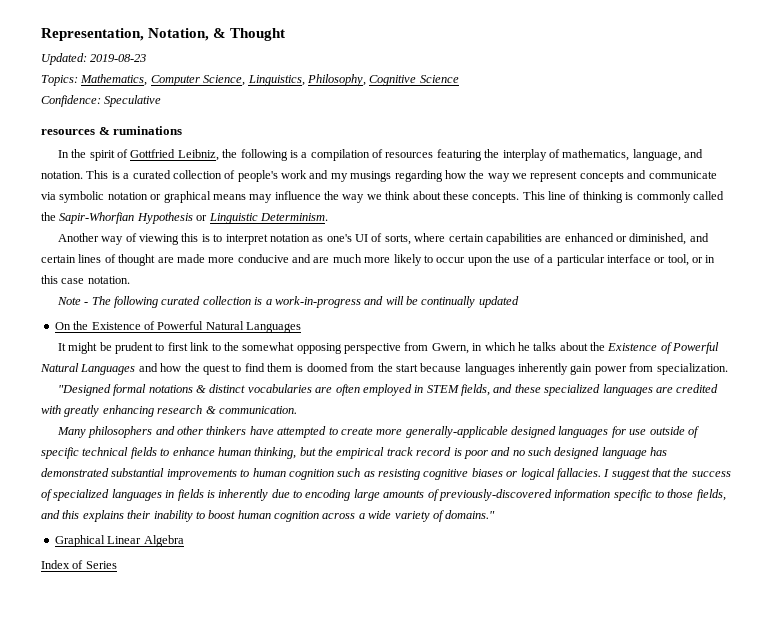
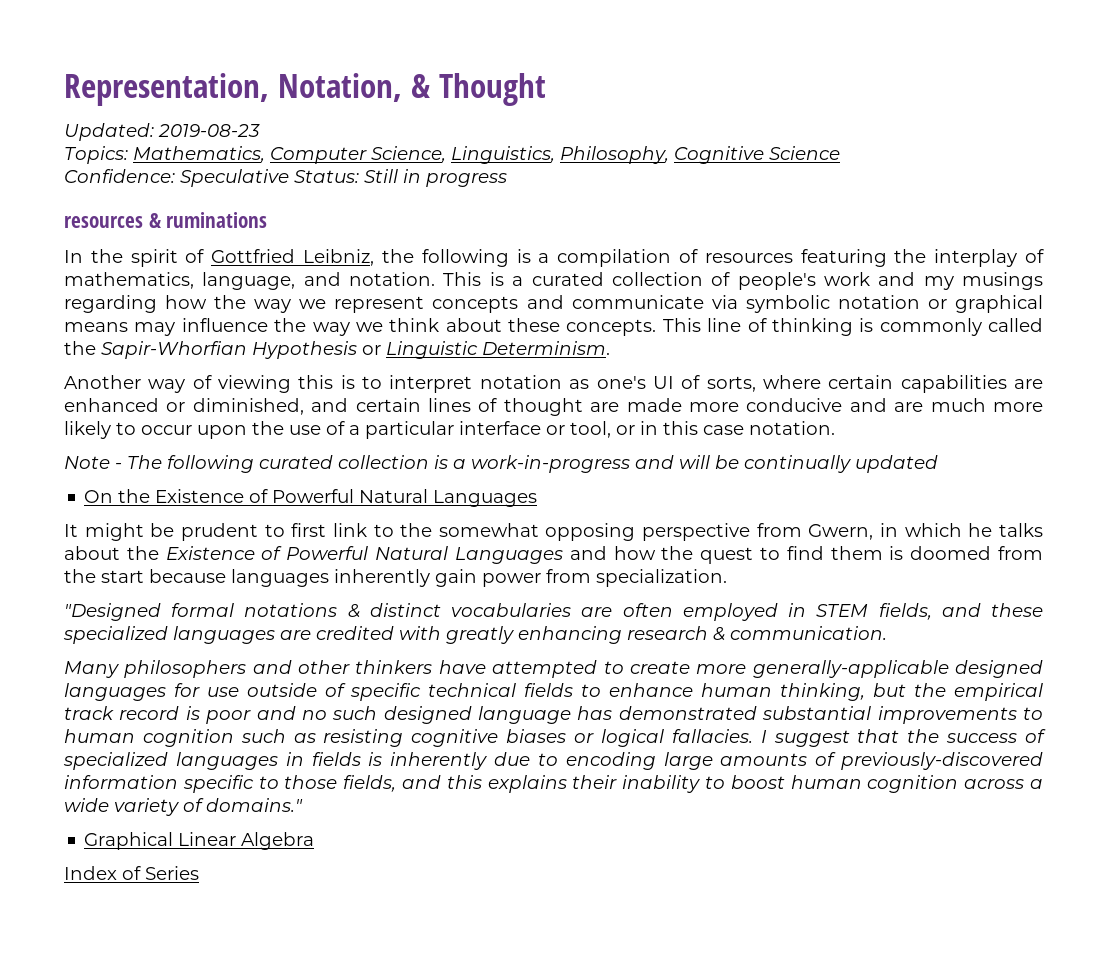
(162, 101) none -> [294,169,507,187] Status: Still in progress

